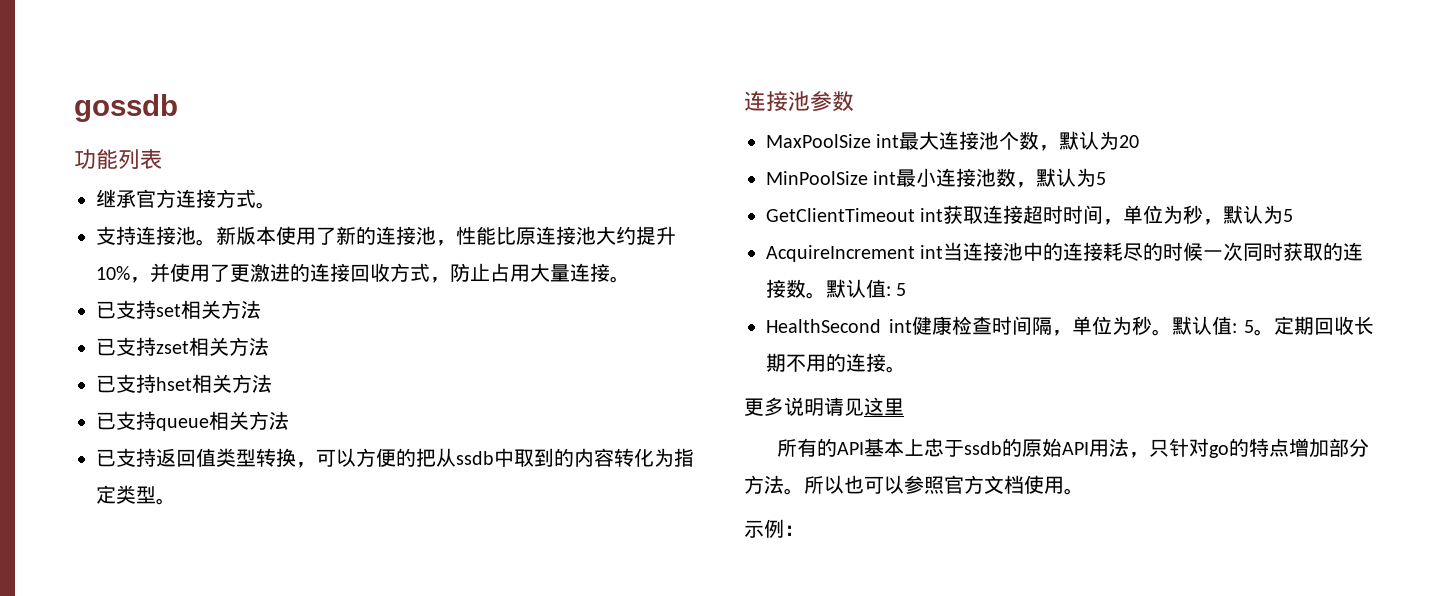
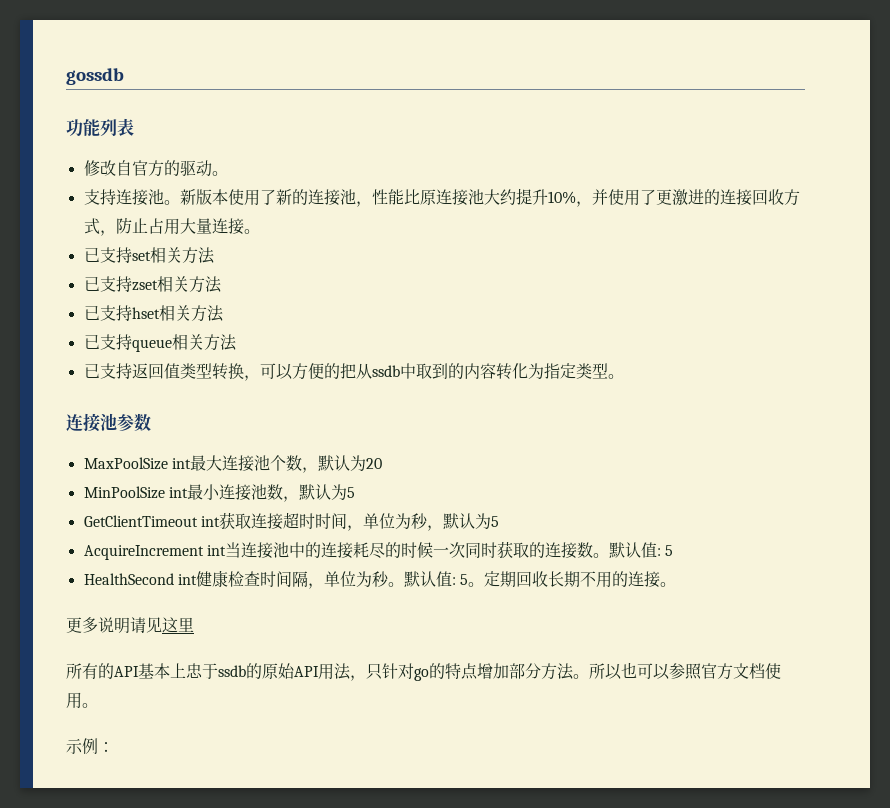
[96,189,256,208] 继承官方连接方式 -> [83,160,212,177] 修改自官方的驱动

